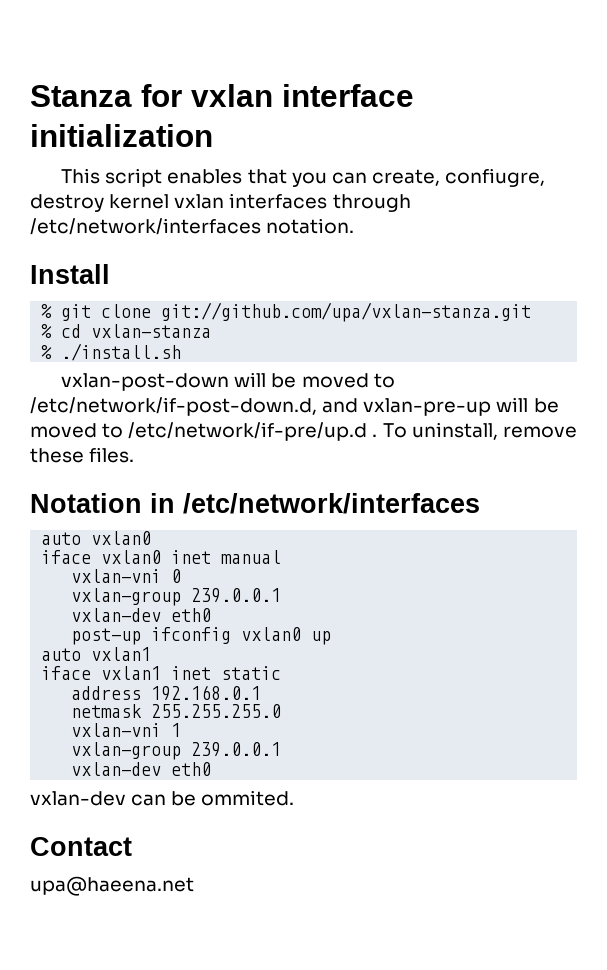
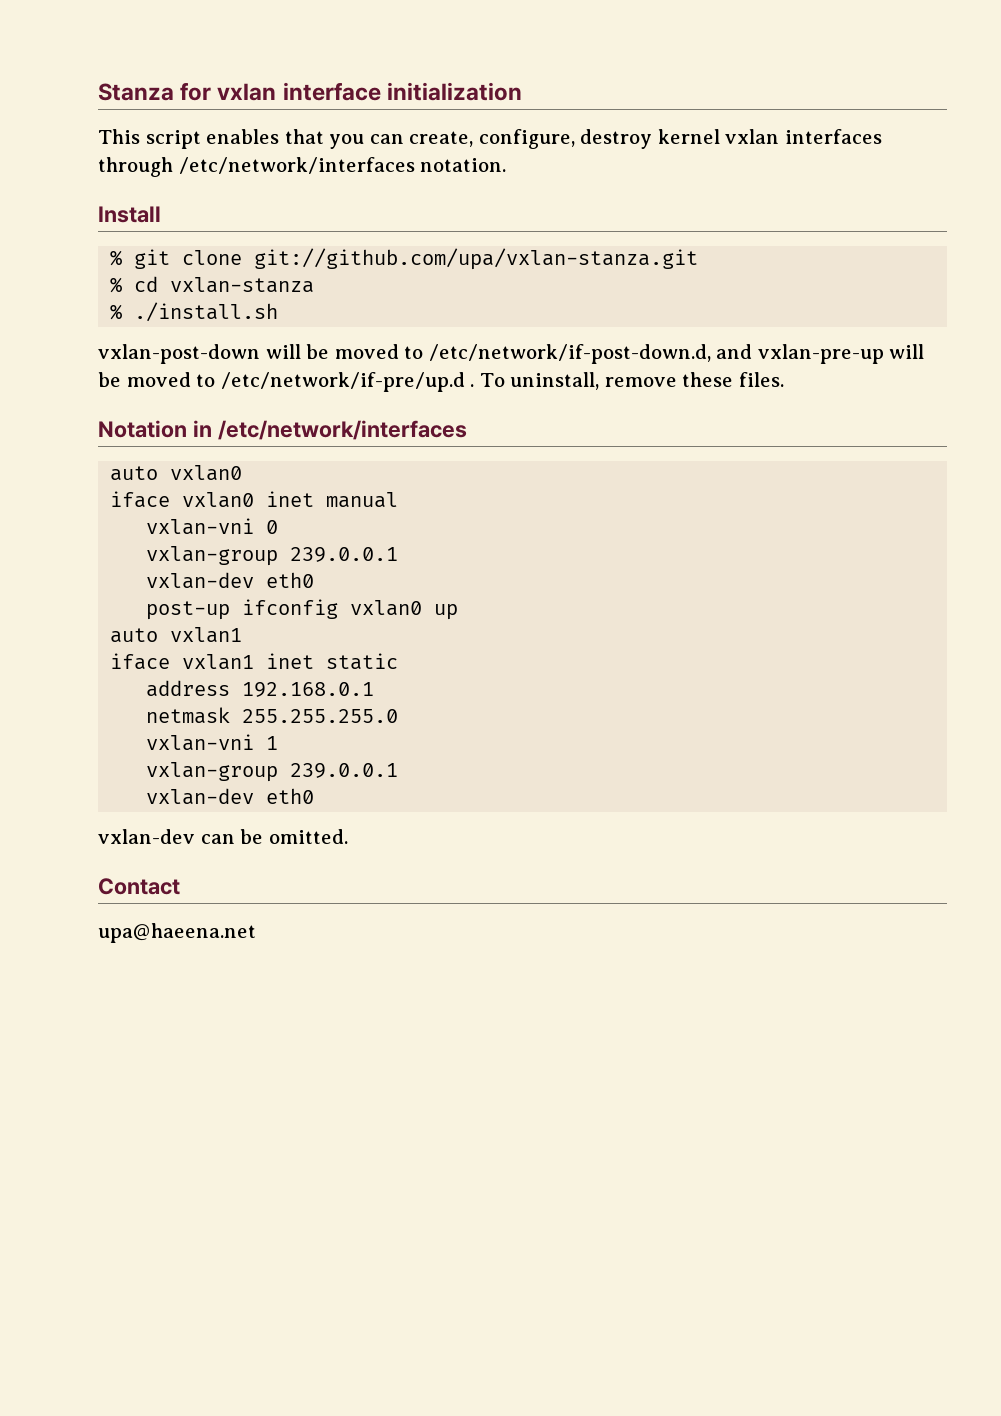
[445,168,546,187] confiugre, -> [478,129,575,149] configure,
[201,790,295,806] ommited. -> [268,829,348,844] omitted.

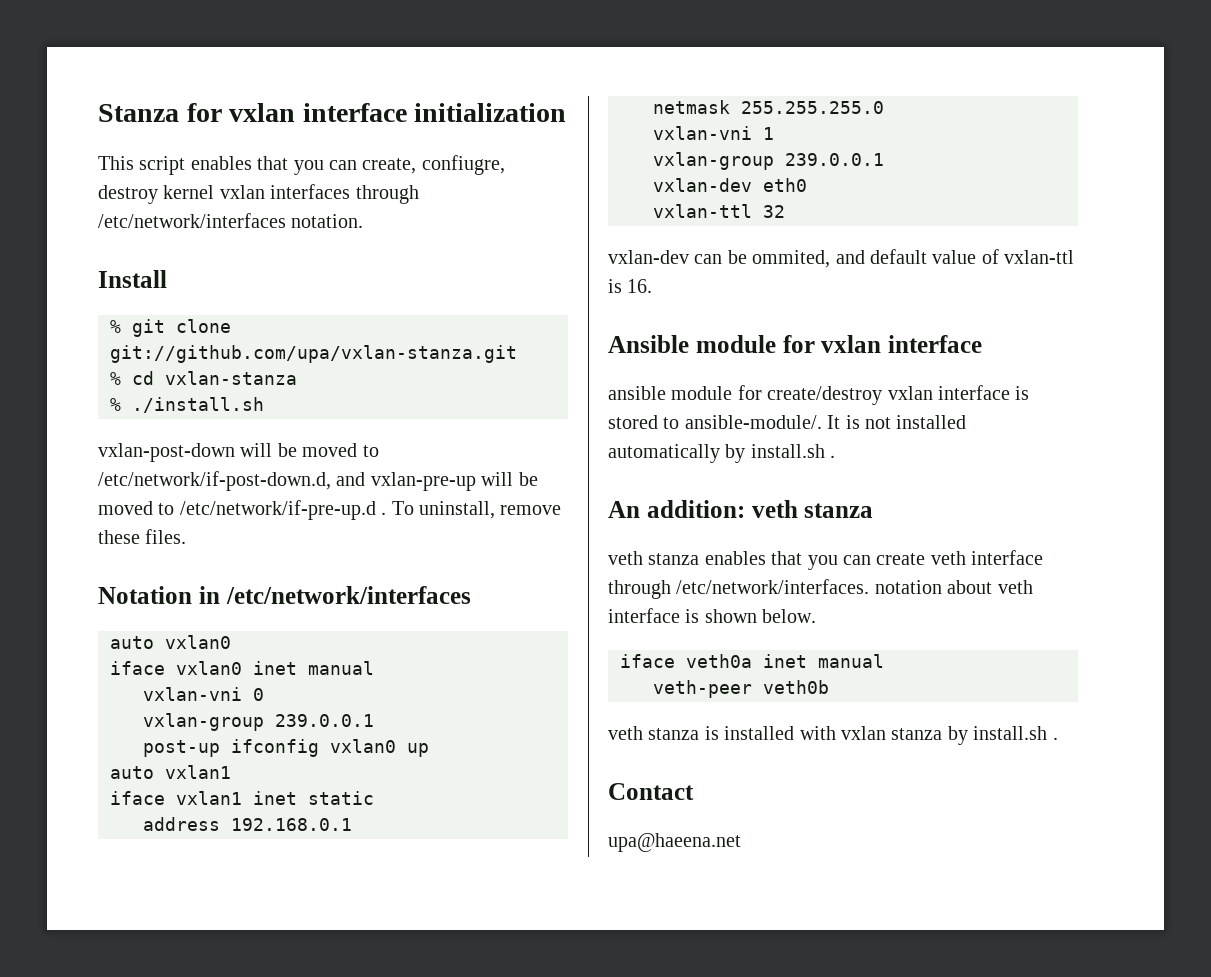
[478,129,575,149] configure, -> [421,155,505,175] confiugre,
[220,372,465,392] /etc/network/if-pre/up.d -> [179,500,376,520] /etc/network/if-pre-up.d
[146,572,315,589] // vxlan-dev eth0 -> (374, 720) none
(315, 796) none -> [653,204,785,218] // vxlan-ttl 32
[268,829,348,844] omitted. -> [752,249,1075,268] [608,279,653,293] [608,335,982,353] [608,385,1030,405] [608,415,967,429] [608,444,836,463] [608,500,874,518] [608,550,1044,570] [608,579,1033,599] [608,608,817,623] [620,654,884,668] [653,680,829,698] [608,726,1058,745] ommited, and default value of vxlan-ttl is 16. // Ansible module for vxlan interface // ansible module for create/destroy vxlan interface is stored to ansible-module/. It is not installed automatically by install.sh . // An addition: veth stanza // veth stanza enables that you can create veth interface through /etc/network/interfaces. notation about veth interface is shown below. // iface veth0a inet manual // veth-peer veth0b // veth stanza is installed with vxlan stanza by install.sh .

